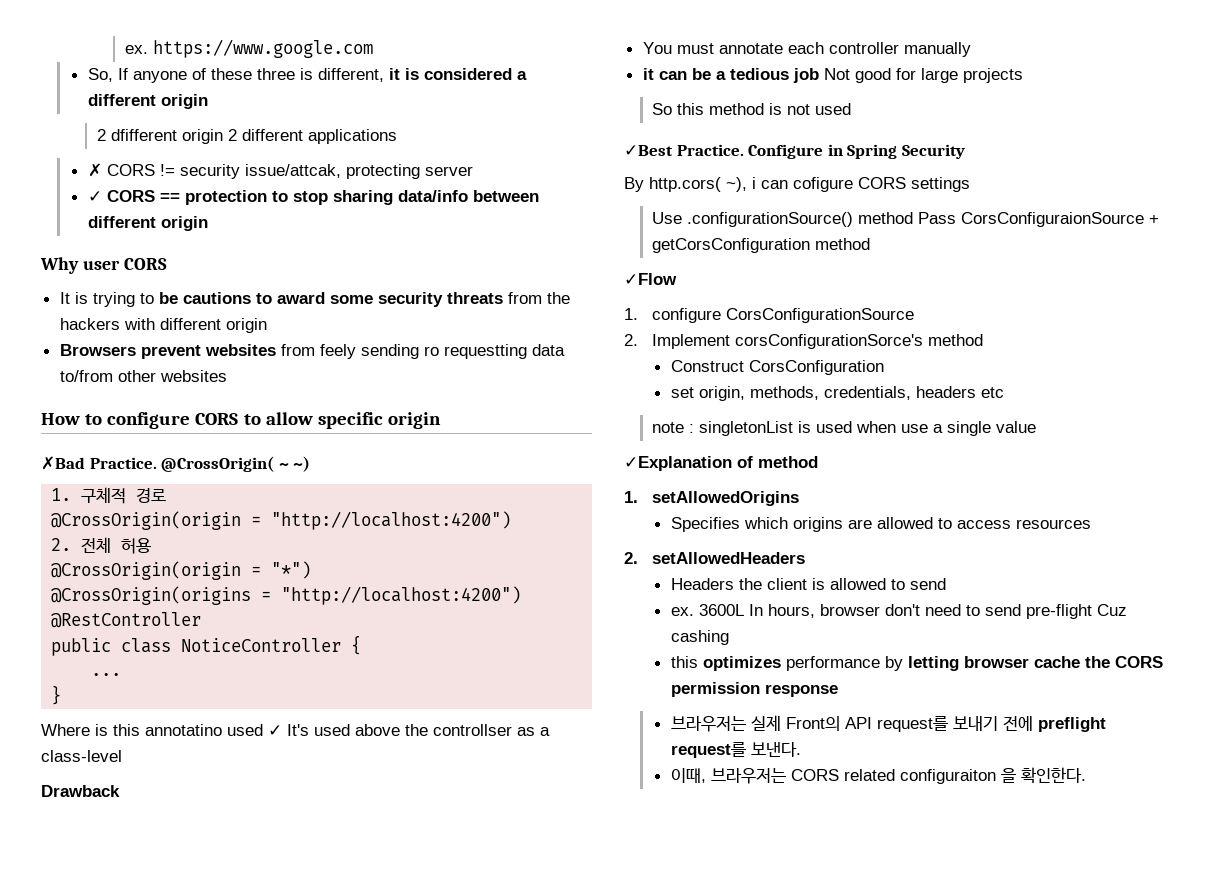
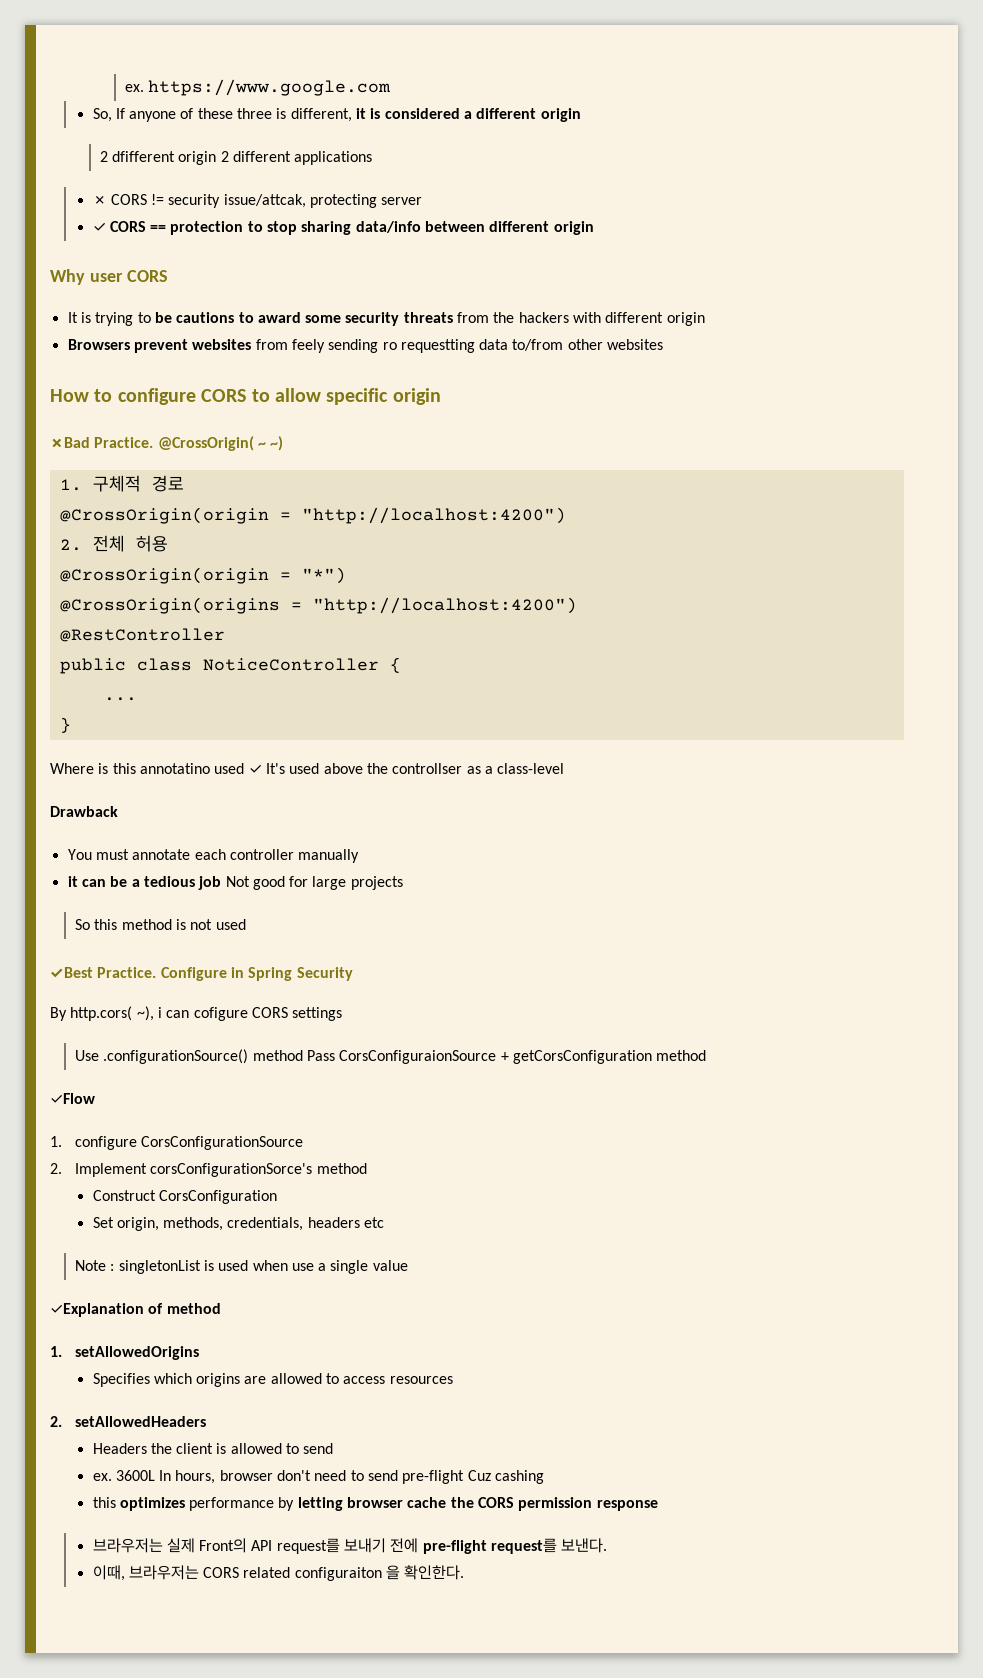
[670,387,694,398] set -> [92,1217,114,1228] Set
[651,422,684,433] note -> [74,1260,106,1271] Note
[1037,717,1106,732] preflight -> [422,1540,487,1554] pre-flight

